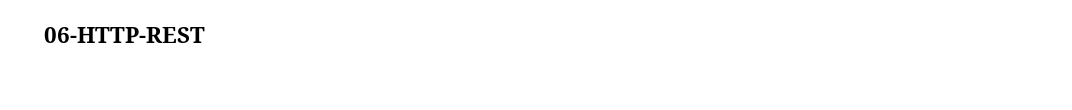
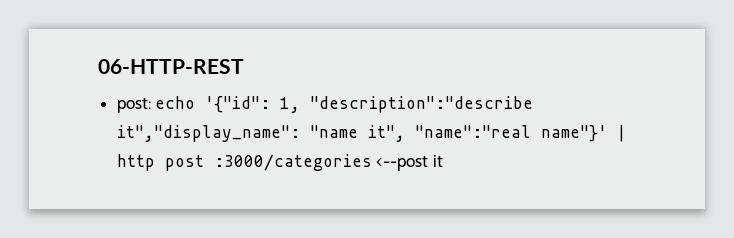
(205, 35) none -> [116,96,534,113] [116,125,626,142] [116,154,443,171] // post: echo '{"id": 1, "description":"describe it","display_name": "name it", "name":"real name"}' | http post :3000/categories <--post it

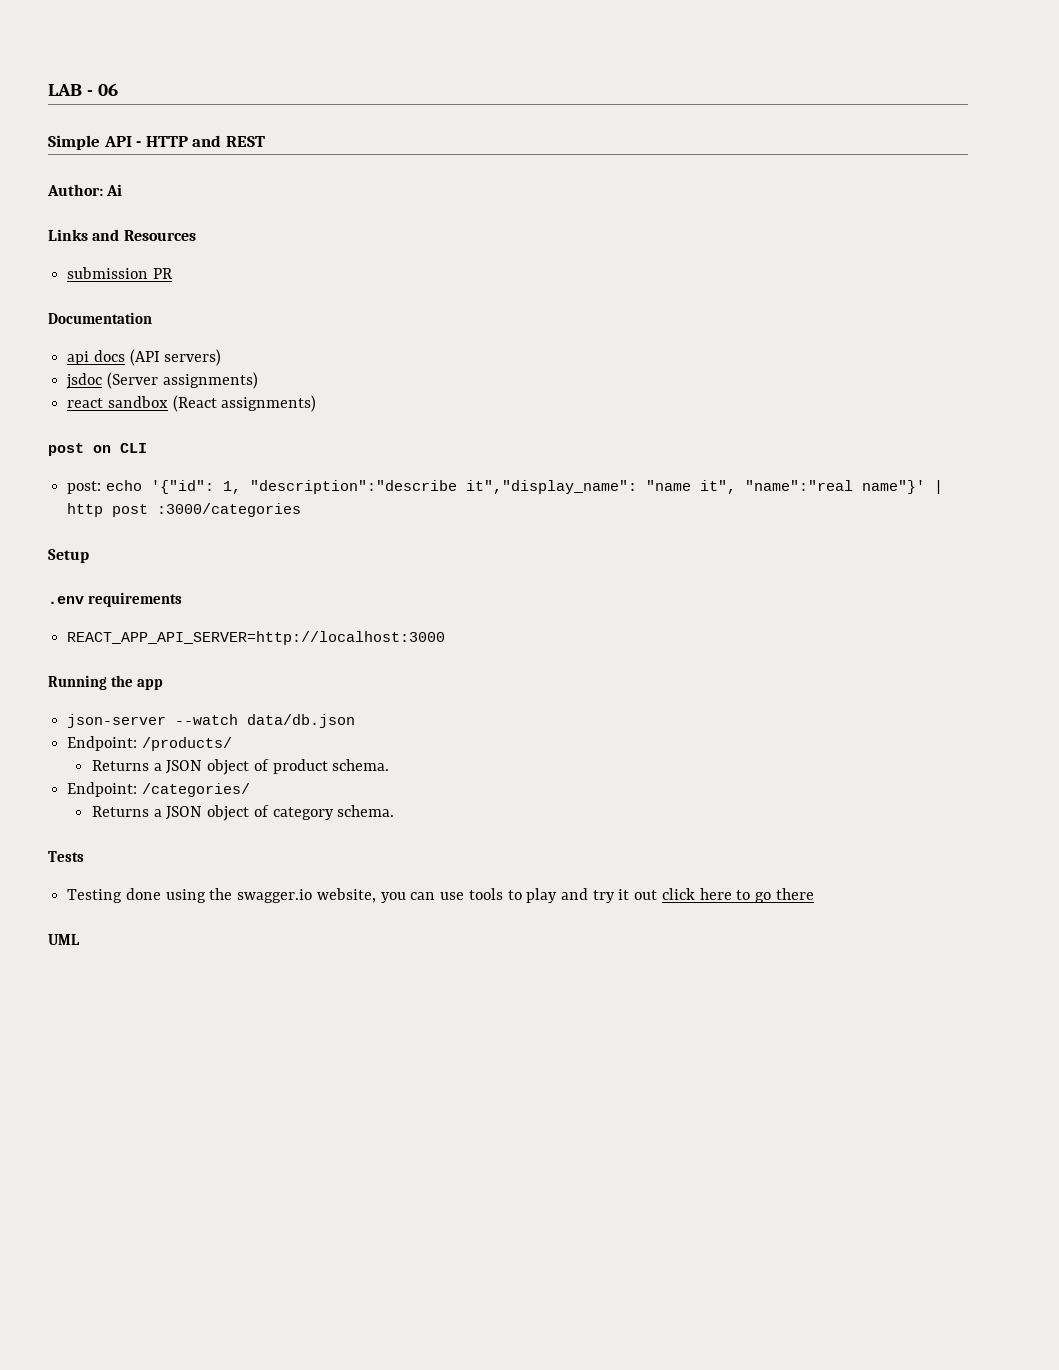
[98,59,244,74] 06-HTTP-REST -> [48,83,118,96] [48,135,265,150] [47,184,123,196] [48,229,196,241] [67,267,172,279] [48,312,152,324] [67,349,222,366] [66,372,258,389] [67,395,317,412] [48,443,147,456] LAB - 06 // Simple API - HTTP and REST // Author: Ai // Links and Resources // submission PR // Documentation // api docs (API servers) // jsdoc (Server assignments) // react sandbox (React assignments) // post on CLI
[376,155,443,171] <--post it -> [48,549,89,563] [48,592,182,607] [67,631,446,645] [48,675,163,690] [67,714,356,728] [67,736,232,751] [91,759,390,775] [67,782,250,797] [91,805,395,821] [48,851,84,862] [67,888,814,903] [48,934,80,945] // Setup // .env requirements // REACT_APP_API_SERVER=http://localhost:3000 // Running the app // json-server --watch data/db.json // Endpoint: /products/ // Returns a JSON object of product schema. // Endpoint: /categories/ // Returns a JSON object of category schema. // Tests // Testing done using the swagger.io website, you can use tools to play and try it out click here to go there // UML

